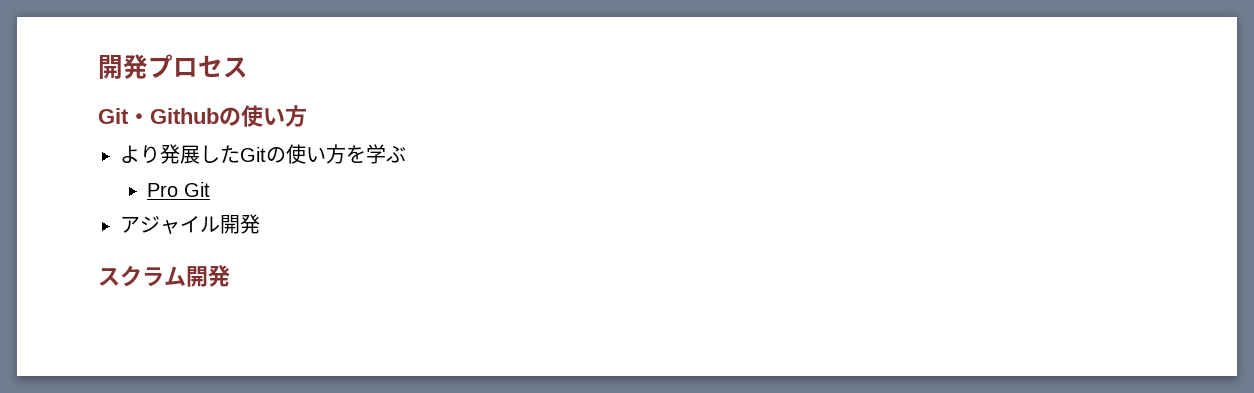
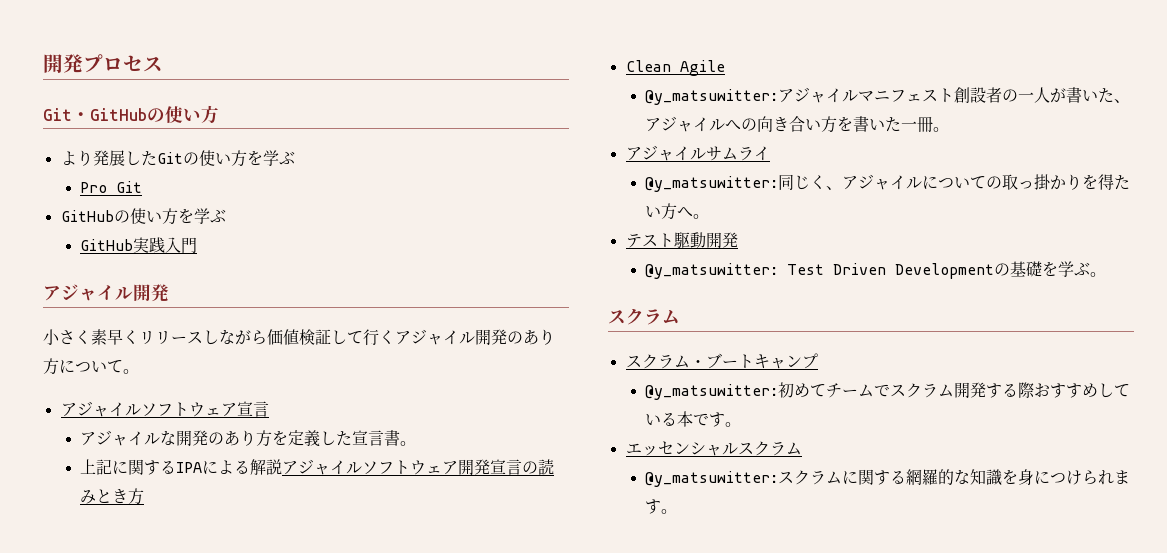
[150,108,219,124] Github -> [90,108,147,121] GitHub
[120,214,260,234] [98,265,230,287] アジャイル開発 // スクラム開発 -> [60,208,226,225] [80,237,198,253] [43,284,169,302] [43,329,555,346] [43,358,139,375] [60,401,269,417] [80,430,417,447] [80,459,555,475] [80,488,145,505] [625,60,725,76] [645,87,1131,105] [645,116,950,133] [625,145,770,161] [645,174,1131,192] [645,203,710,220] [625,232,738,248] [645,261,1107,279] [608,308,680,325] [625,353,818,369] [645,382,1131,400] [645,411,742,427] [625,441,802,456] [645,469,1131,487] [645,499,678,514] GitHubの使い方を学ぶ // GitHub実践入門 // アジャイル開発 // 小さく素早くリリースしながら価値検証して行くアジャイル開発のあり方について。 // アジャイルソフトウェア宣言 // アジャイルな開発のあり方を定義した宣言書。 // 上記に関するIPAによる解説アジャイルソフトウェア開発宣言の読みとき方 // Clean Agile // @y_matsuwitter:アジャイルマニフェスト創設者の一人が書いた、アジャイルへの向き合い方を書いた一冊。 // アジャイルサムライ // @y_matsuwitter:同じく、アジャイルについての取っ掛かりを得たい方へ。 // テスト駆動開発 // @y_matsuwitter: Test Driven Developmentの基礎を学ぶ。 // スクラム // スクラム・ブートキャンプ // @y_matsuwitter:初めてチームでスクラム開発する際おすすめしている本です。 // エッセンシャルスクラム // @y_matsuwitter:スクラムに関する網羅的な知識を身につけられます。

